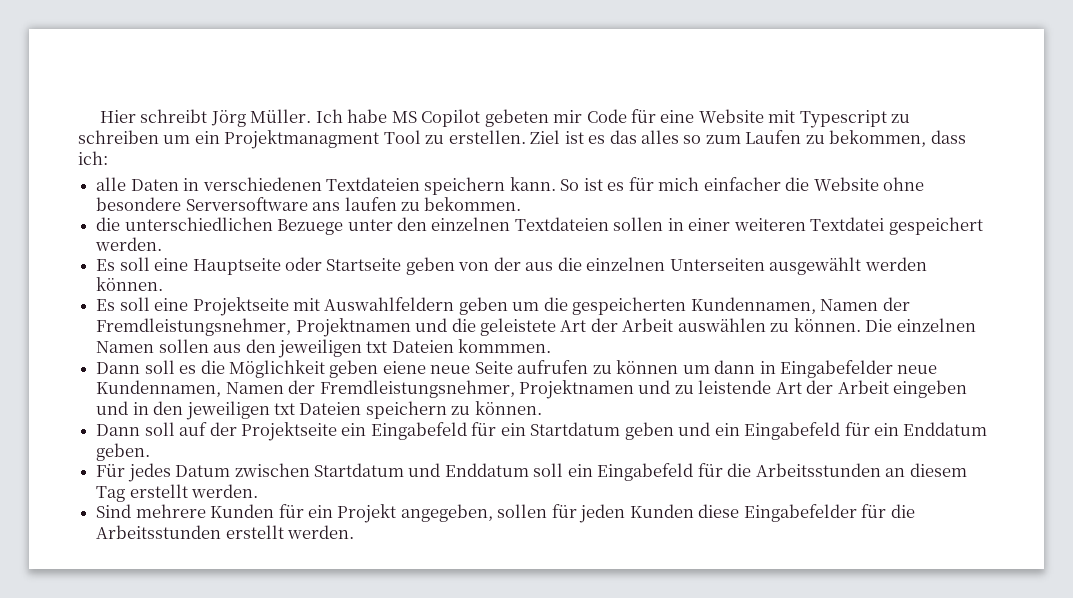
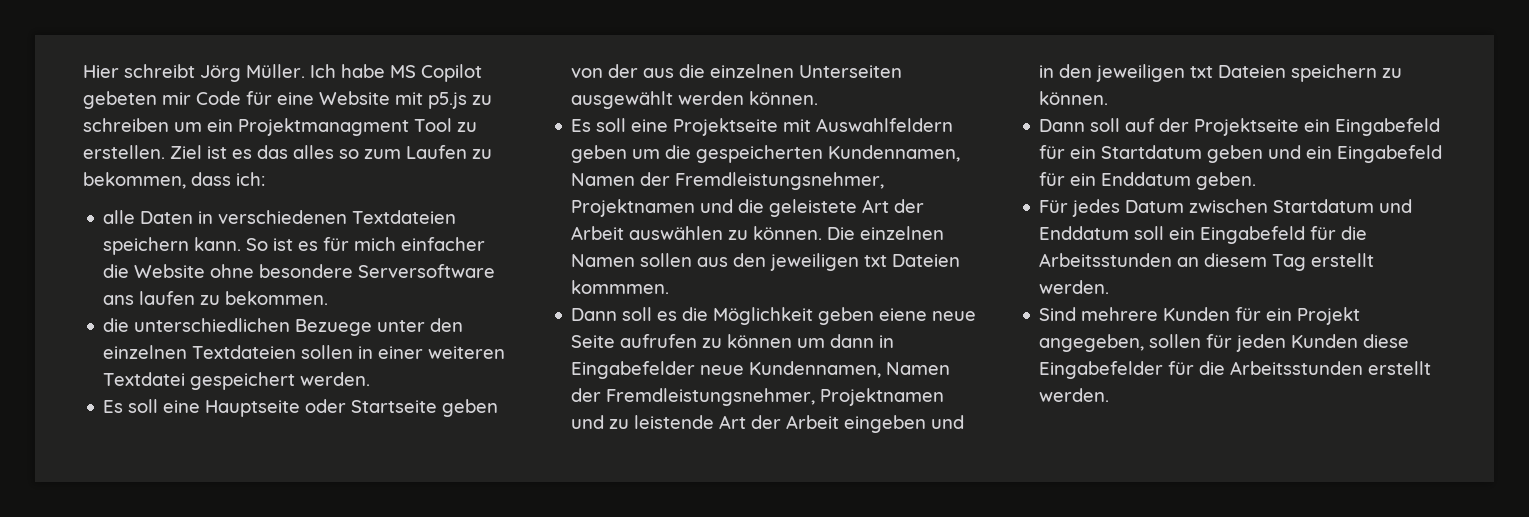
[799,110,887,128] Typescript -> [428,92,467,109] p5.js

